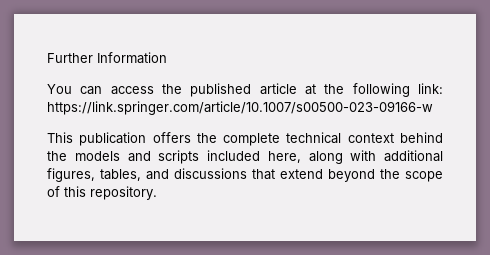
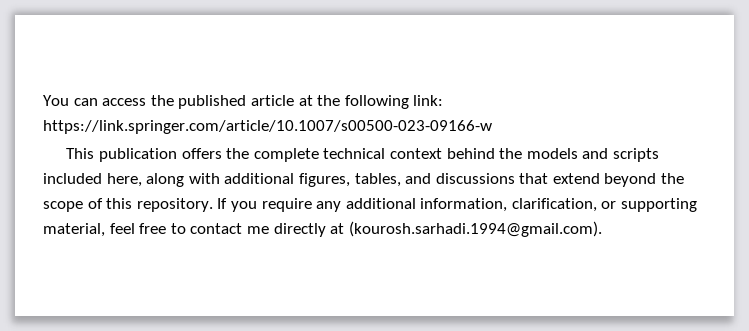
[47,52,167,64] Further Information // -> (43, 100) none
(157, 193) none -> [217,198,698,212] [43,221,602,237] If you require any additional information, clarification, or supporting material, feel free to contact me directly at (kourosh.sarhadi.1994@gmail.com).

